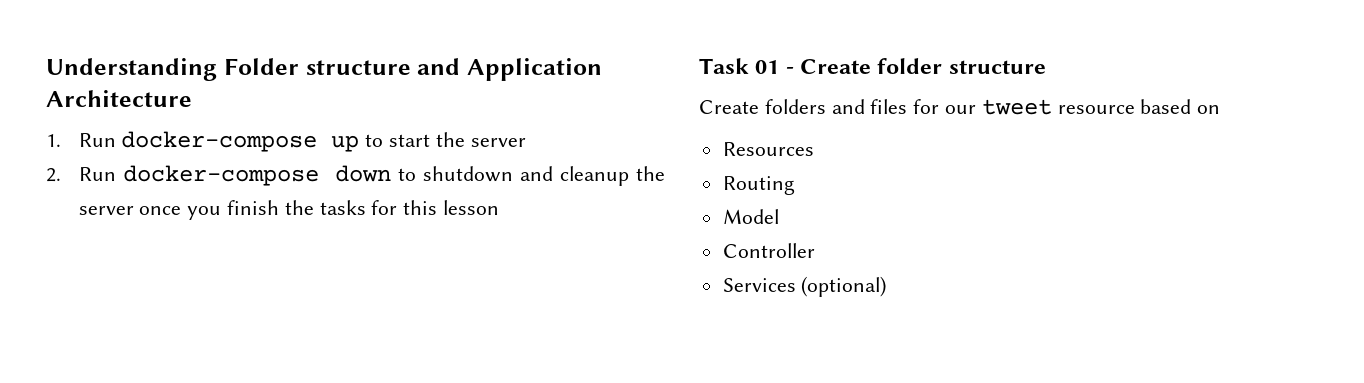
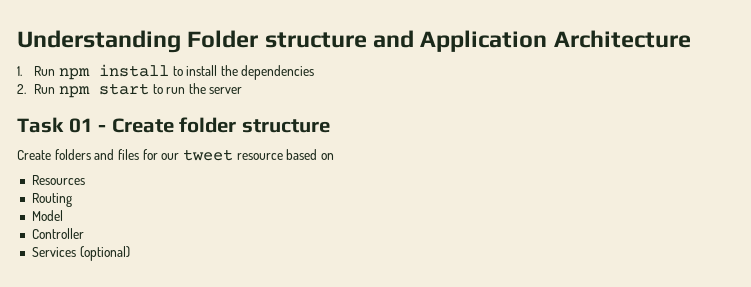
[121,131,526,152] [46,165,666,186] [78,200,500,220] docker-compose up to start the server // 2. Run docker-compose down to shutdown and cleanup the server once you finish the tasks for this lesson -> [58,64,315,80] [17,83,243,98] npm install to install the dependencies // 2. Run npm start to run the server

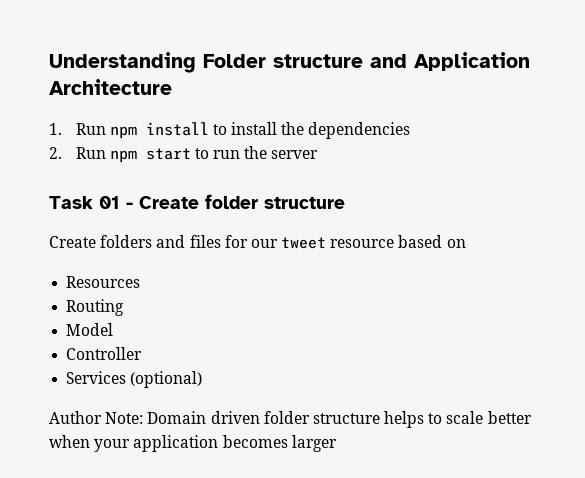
(130, 253) none -> [49,411,532,428] [49,435,337,452] // Author Note: Domain driven folder structure helps to scale better when your application becomes larger

